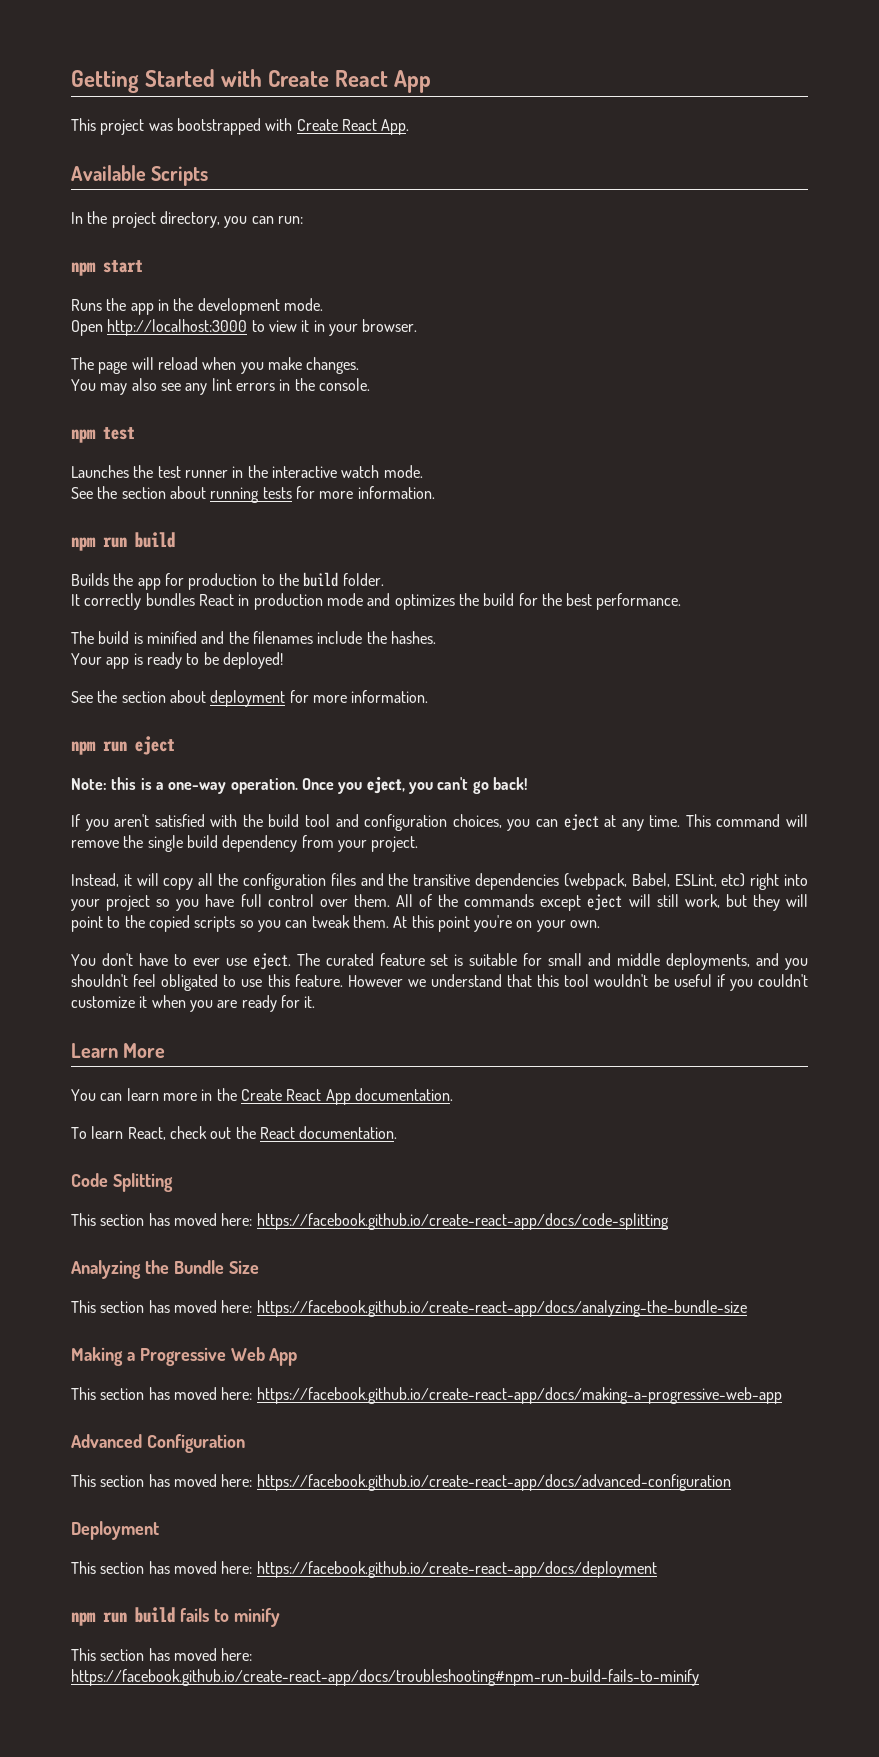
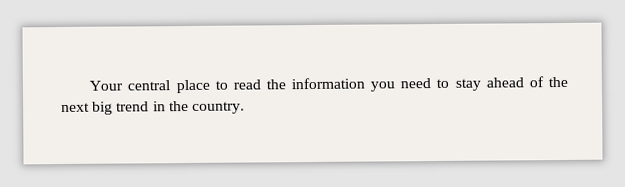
[71,69,432,93] [71,118,410,135] [71,165,209,186] [71,211,303,228] [71,260,143,276] [71,298,323,315] [71,319,418,336] [71,357,360,374] [71,378,370,395] [71,427,135,443] [71,465,423,478] [71,486,435,503] [71,532,175,551] [71,572,384,590] [71,593,682,610] [71,631,436,644] [71,652,283,669] [71,690,429,707] [71,736,175,755] [71,776,528,794] [71,814,808,831] [71,835,419,852] [71,873,809,890] [71,894,809,911] [71,915,601,932] [71,953,808,970] [71,974,808,991] [71,995,316,1012] [71,1043,166,1058] [71,1088,453,1105] [71,1126,398,1140] [71,1173,173,1192] [71,1213,669,1230] [71,1260,259,1279] [71,1300,747,1317] [71,1347,298,1366] [71,1387,782,1404] [71,1434,245,1453] [71,1474,731,1491] [71,1521,159,1540] [71,1561,657,1578] [71,1607,280,1627] [71,1648,253,1661] [71,1669,699,1686] Getting Started with Create React App // This project was bootstrapped with Create React App. // Available Scripts // In the project directory, you can run: // npm start // Runs the app in the development mode. // Open http://localhost:3000 to view it in your browser. // The page will reload when you make changes. // You may also see any lint errors in the console. // npm test // Launches the test runner in the interactive watch mode. // See the section about running tests for more information. // npm run build // Builds the app for production to the build folder. // It correctly bundles React in production mode and optimizes the build for the best performance. // The build is minified and the filenames include the hashes. // Your app is ready to be deployed! // See the section about deployment for more information. // npm run eject // Note: this is a one-way operation. Once you eject, you can't go back! // If you aren't satisfied with the build tool and configuration choices, you can eject at any time. This command will remove the single build dependency from your project. // Instead, it will copy all the configuration files and the transitive dependencies (webpack, Babel, ESLint, etc) right into your project so you have full control over them. All of the commands except eject will still work, but they will point to the copied scripts so you can tweak them. At this point you're on your own. // You don't have to ever use eject. The curated feature set is suitable for small and middle deployments, and you shouldn't feel obligated to use this feature. However we understand that this tool wouldn't be useful if you couldn't customize it when you are ready for it. // Learn More // You can learn more in the Create React App documentation. // To learn React, check out the React documentation. // Code Splitting // This section has moved here: https://facebook.github.io/create-react-app/docs/code-splitting // Analyzing the Bundle Size // This section has moved here: https://facebook.github.io/create-react-app/docs/analyzing-the-bundle-size // Making a Progressive Web App // This section has moved here: https://facebook.github.io/create-react-app/docs/making-a-progressive-web-app // Advanced Configuration // This section has moved here: https://facebook.github.io/create-react-app/docs/advanced-configuration // Deployment // This section has moved here: https://facebook.github.io/create-react-app/docs/deployment // npm run build fails to minify // This section has moved here: https://facebook.github.io/create-react-app/docs/troubleshooting#npm-run-build-fails-to-minify -> [89,76,568,94] [61,100,245,115] Your central place to read the information you need to stay ahead of the next big trend in the country.

